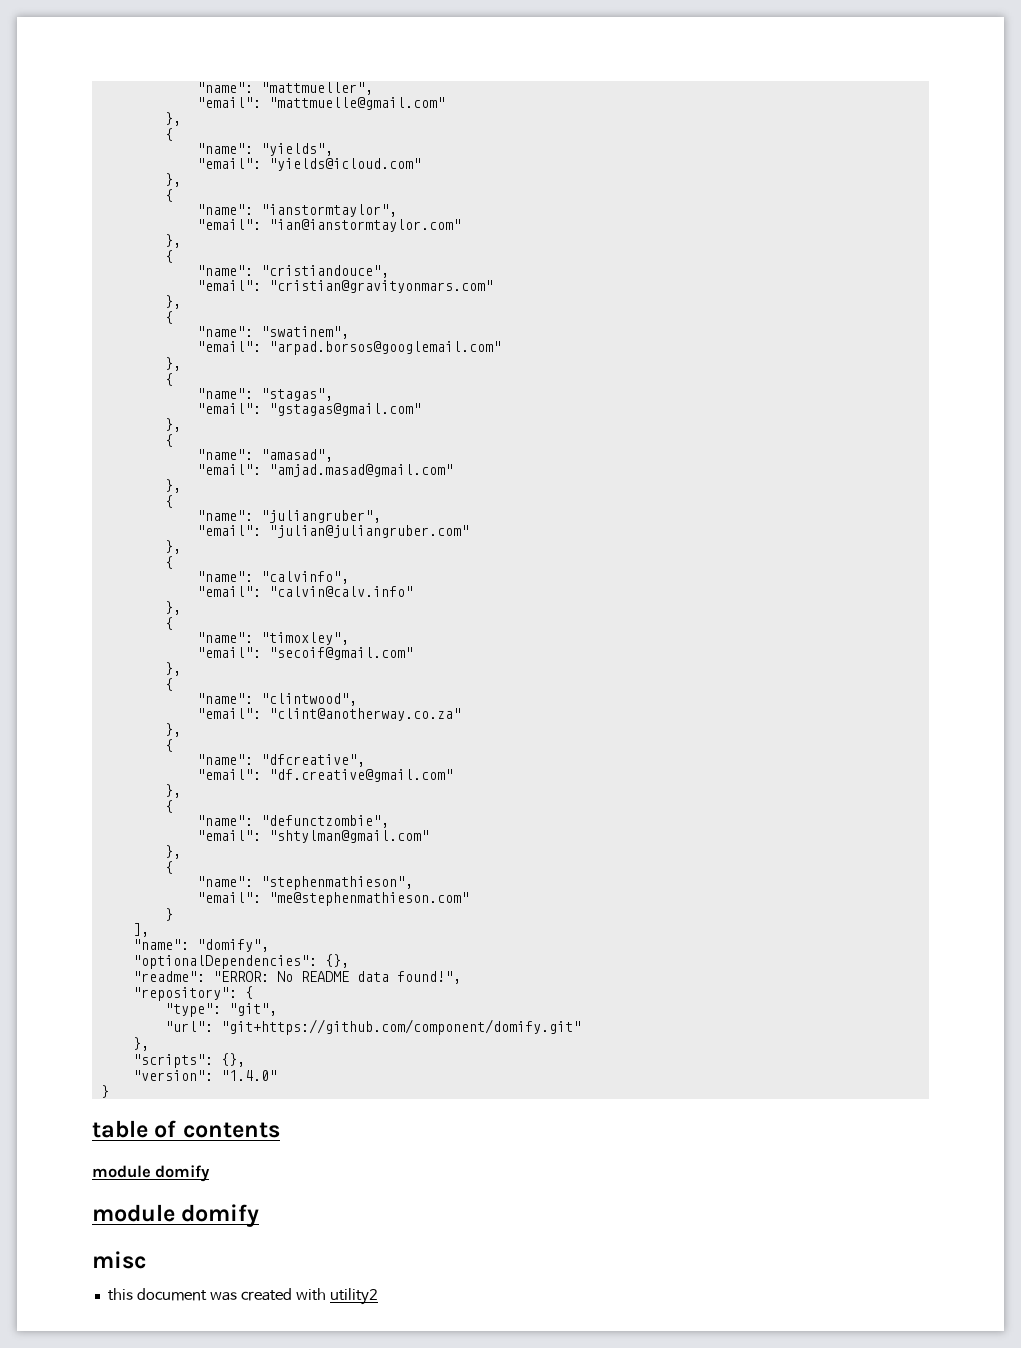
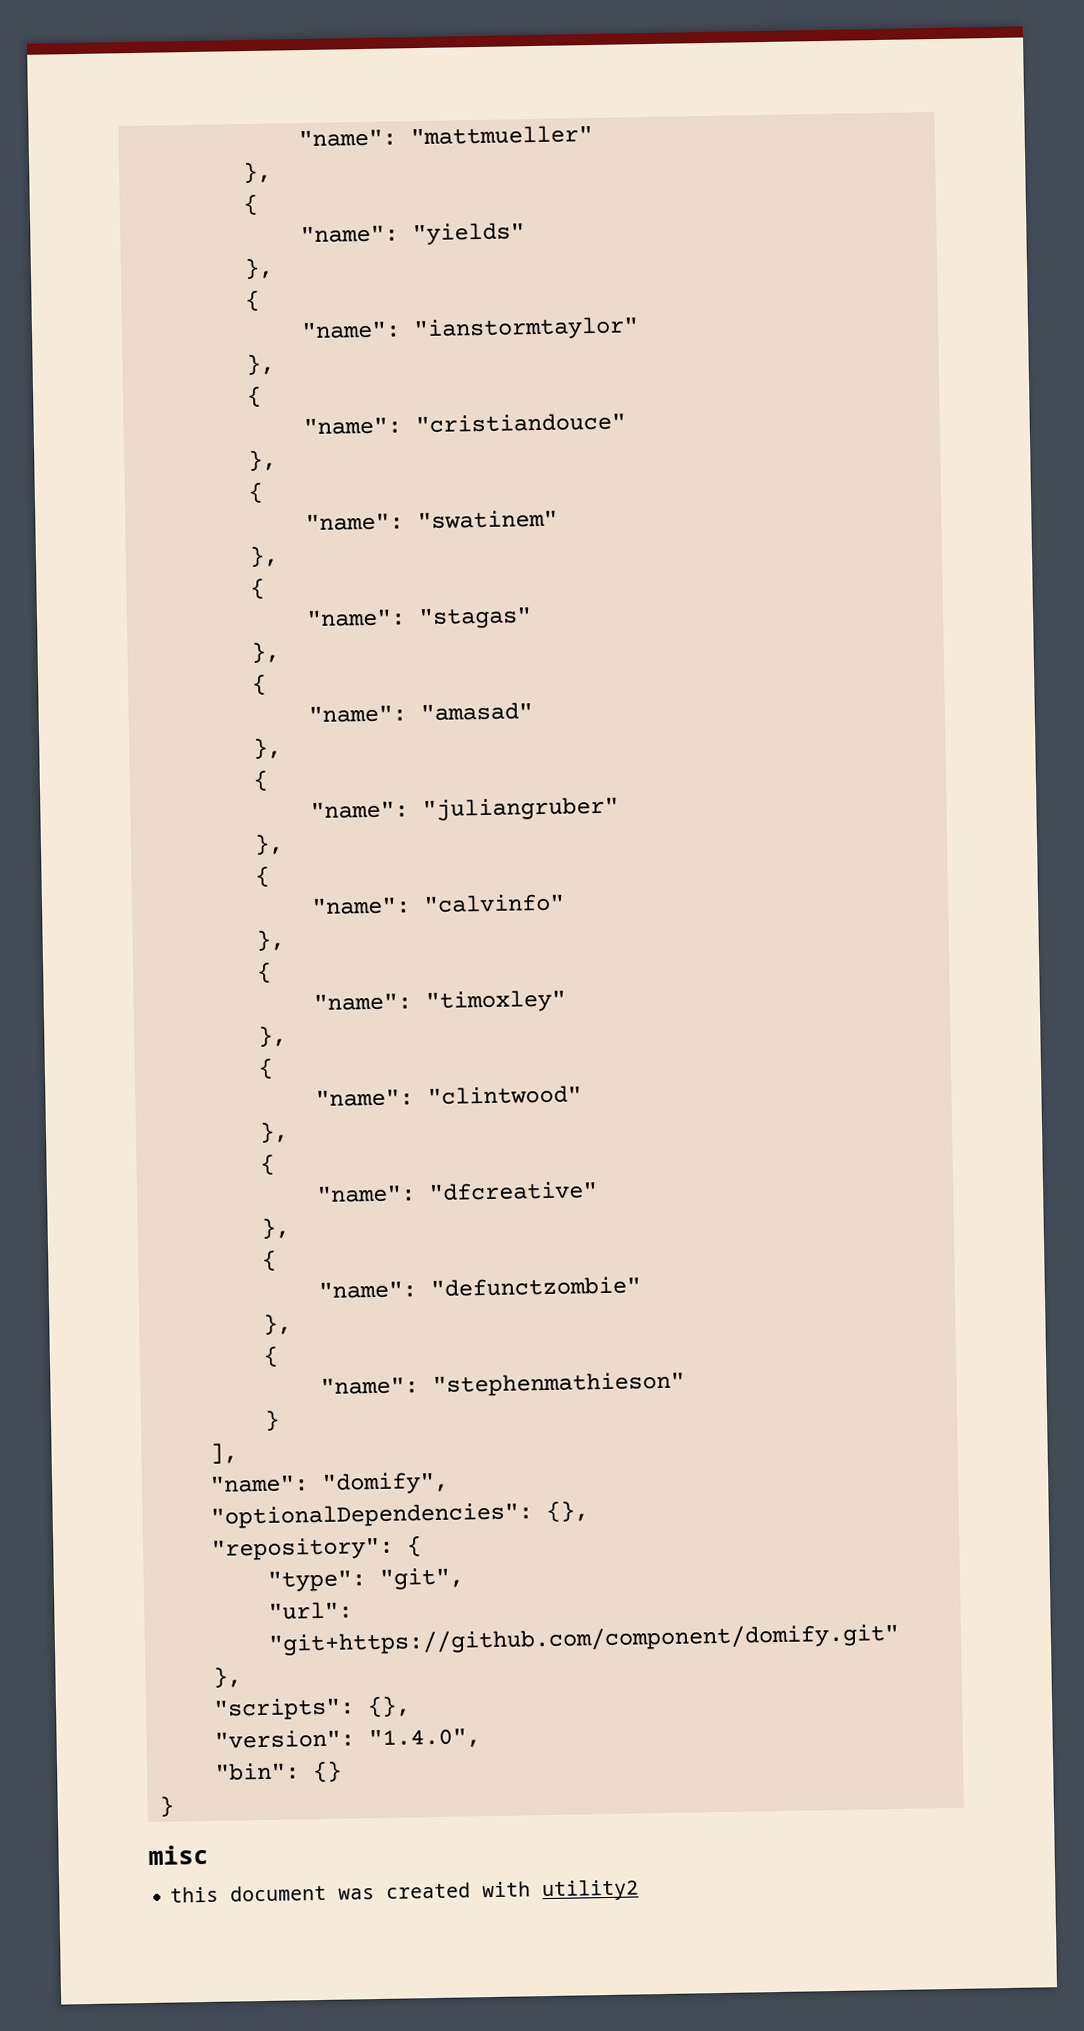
[196,82,373,95] [196,97,445,110] [164,112,181,126] [164,128,173,141] [196,143,333,156] [196,158,421,171] [164,173,181,187] [164,189,173,202] [196,204,397,217] [196,219,461,232] [164,234,181,248] [164,250,173,263] [196,265,389,278] [196,280,493,293] [164,295,181,309] [164,311,173,324] [196,326,349,339] [196,341,501,355] [164,357,181,371] [164,373,173,386] [196,388,333,401] [196,403,421,416] [164,418,181,432] [164,434,173,447] [196,449,333,462] [196,464,453,477] [164,479,181,493] [164,495,173,508] [196,510,381,523] [196,525,469,538] [164,540,181,554] [164,556,173,569] [196,571,349,584] [196,586,413,597] [164,601,181,615] [164,617,173,630] [196,632,349,645] [196,647,413,660] [164,662,181,676] [164,678,173,691] [196,693,357,706] [196,708,461,721] [164,723,181,737] [164,739,173,752] [196,754,365,767] [196,769,453,782] [164,784,181,798] [164,800,173,813] [196,815,389,828] [196,830,429,843] [164,845,181,859] [164,861,173,874] [196,876,413,890] [196,892,469,906] "name": "mattmueller", // "email": "mattmuelle@gmail.com" // }, // { // "name": "yields", // "email": "yields@icloud.com" // }, // { // "name": "ianstormtaylor", // "email": "ian@ianstormtaylor.com" // }, // { // "name": "cristiandouce", // "email": "cristian@gravityonmars.com" // }, // { // "name": "swatinem", // "email": "arpad.borsos@googlemail.com" // }, // { // "name": "stagas", // "email": "gstagas@gmail.com" // }, // { // "name": "amasad", // "email": "amjad.masad@gmail.com" // }, // { // "name": "juliangruber", // "email": "julian@juliangruber.com" // }, // { // "name": "calvinfo", // "email": "calvin@calv.info" // }, // { // "name": "timoxley", // "email": "secoif@gmail.com" // }, // { // "name": "clintwood", // "email": "clint@anotherway.co.za" // }, // { // "name": "dfcreative", // "email": "df.creative@gmail.com" // }, // { // "name": "defunctzombie", // "email": "shtylman@gmail.com" // }, // { // "name": "stephenmathieson", // "email": "me@stephenmathieson.com" -> [297,124,593,148] [242,161,272,184] [242,193,258,216] [299,222,525,246] [243,257,274,280] [244,289,260,312] [300,316,639,342] [245,353,275,376] [245,385,262,408] [302,412,626,436] [247,449,277,472] [247,481,264,504] [304,509,558,532] [248,545,279,568] [249,577,265,600] [305,607,532,630] [250,641,280,664] [250,673,267,696] [307,702,533,724] [252,737,282,760] [252,769,269,792] [309,796,619,822] [253,833,284,855] [254,865,270,887] [310,893,565,916] [255,929,285,951] [256,961,272,983] [312,989,566,1014] [257,1025,287,1047] [257,1057,274,1079] [314,1085,582,1107] [258,1121,289,1143] [259,1153,275,1175] [315,1181,598,1203] [260,1217,290,1239] [261,1249,277,1271] [317,1276,641,1299] [262,1313,292,1335] [262,1345,279,1367] [319,1371,685,1397] "name": "mattmueller" // }, // { // "name": "yields" // }, // { // "name": "ianstormtaylor" // }, // { // "name": "cristiandouce" // }, // { // "name": "swatinem" // }, // { // "name": "stagas" // }, // { // "name": "amasad" // }, // { // "name": "juliangruber" // }, // { // "name": "calvinfo" // }, // { // "name": "timoxley" // }, // { // "name": "clintwood" // }, // { // "name": "dfcreative" // }, // { // "name": "defunctzombie" // }, // { // "name": "stephenmathieson"
[132,971,461,984] // "readme": "ERROR: No README data found!", -> (589, 1511) none
[220,1070,277,1081] [100,1085,109,1098] [92,1120,280,1138] [92,1165,211,1182] [92,1204,260,1227] "1.4.0" // } // table of contents // module domify // module domify -> [367,1728,481,1750] [214,1760,342,1783] [158,1795,174,1817] "1.4.0", // "bin": {} // }

